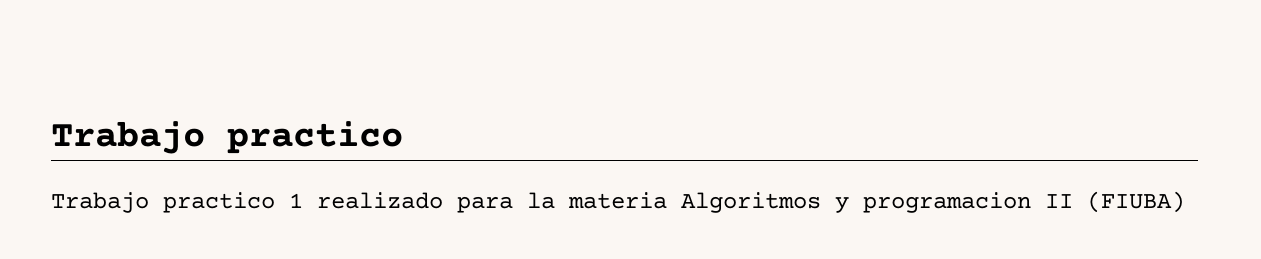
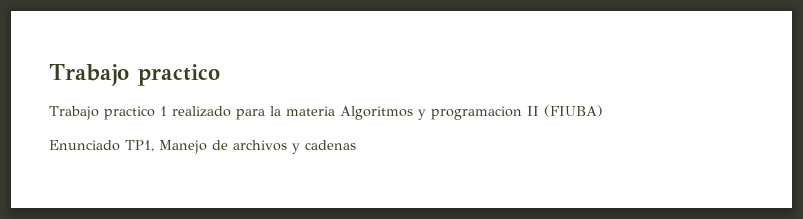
(1185, 202) none -> [49,140,356,154] // Enunciado TP1, Manejo de archivos y cadenas

